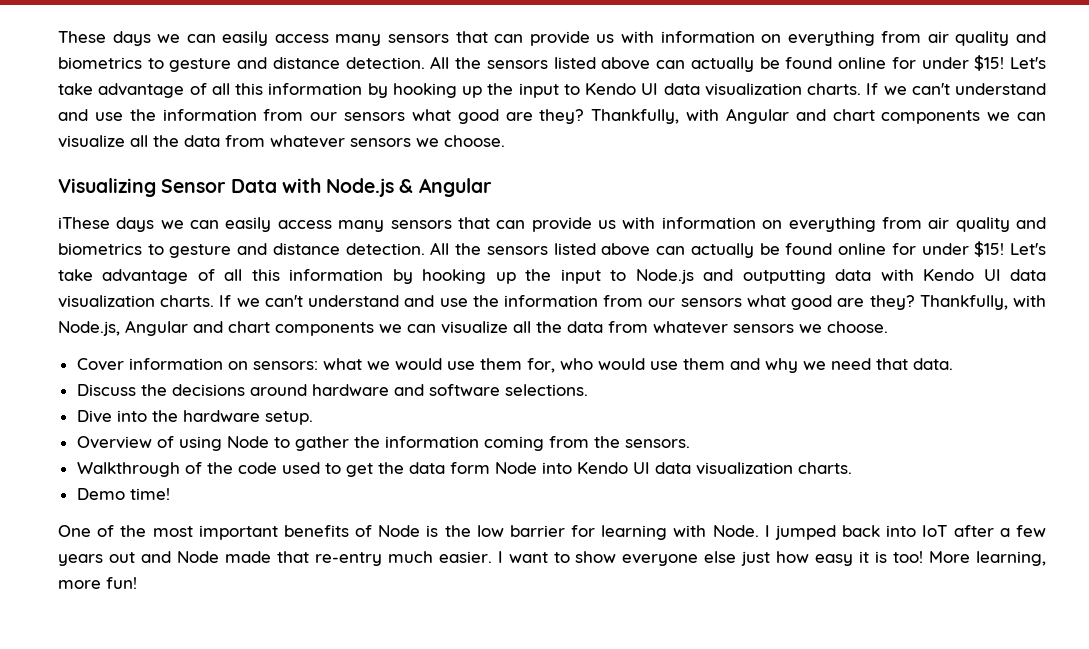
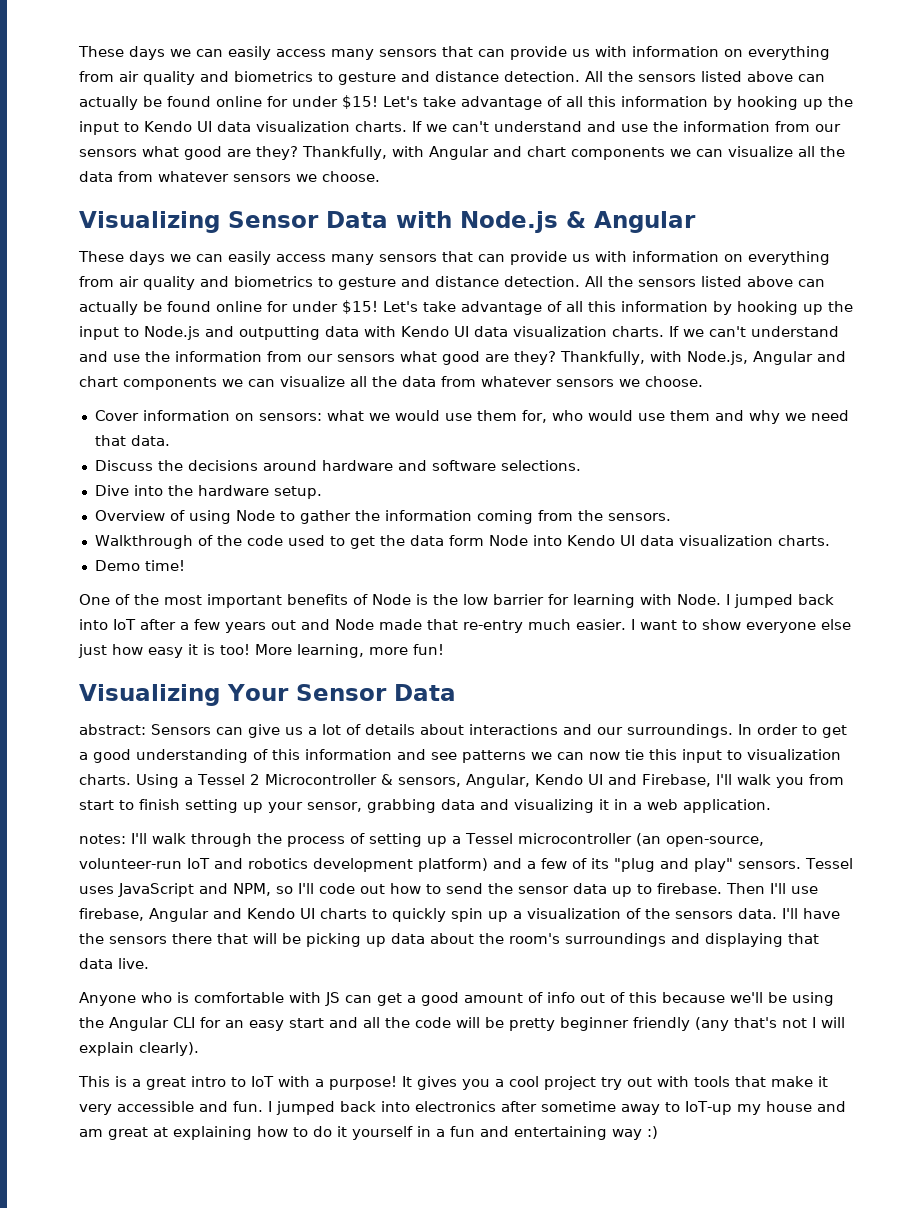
[58,217,110,229] iThese -> [78,251,124,262] These
(137, 583) none -> [79,684,456,706] [79,724,847,738] [79,749,841,763] [79,774,844,788] [79,799,771,813] [79,833,764,847] [79,858,853,872] [79,883,818,897] [79,908,840,922] [79,933,819,947] [79,958,149,969] [79,992,834,1006] [79,1017,845,1031] [79,1042,199,1056] [78,1076,828,1090] [79,1101,846,1115] [79,1126,658,1140] // Visualizing Your Sensor Data // abstract: Sensors can give us a lot of details about interactions and our surroundings. In order to get a good understanding of this information and see patterns we can now tie this input to visualization charts. Using a Tessel 2 Microcontroller & sensors, Angular, Kendo UI and Firebase, I'll walk you from start to finish setting up your sensor, grabbing data and visualizing it in a web application. // notes: I'll walk through the process of setting up a Tessel microcontroller (an open-source, volunteer-run IoT and robotics development platform) and a few of its "plug and play" sensors. Tessel uses JavaScript and NPM, so I'll code out how to send the sensor data up to firebase. Then I'll use firebase, Angular and Kendo UI charts to quickly spin up a visualization of the sensors data. I'll have the sensors there that will be picking up data about the room's surroundings and displaying that data live. // Anyone who is comfortable with JS can get a good amount of info out of this because we'll be using the Angular CLI for an easy start and all the code will be pretty beginner friendly (any that's not I will explain clearly). // This is a great intro to IoT with a purpose! It gives you a cool project try out with tools that make it very accessible and fun. I jumped back into electronics after sometime away to IoT-up my house and am great at explaining how to do it yourself in a fun and entertaining way :)

